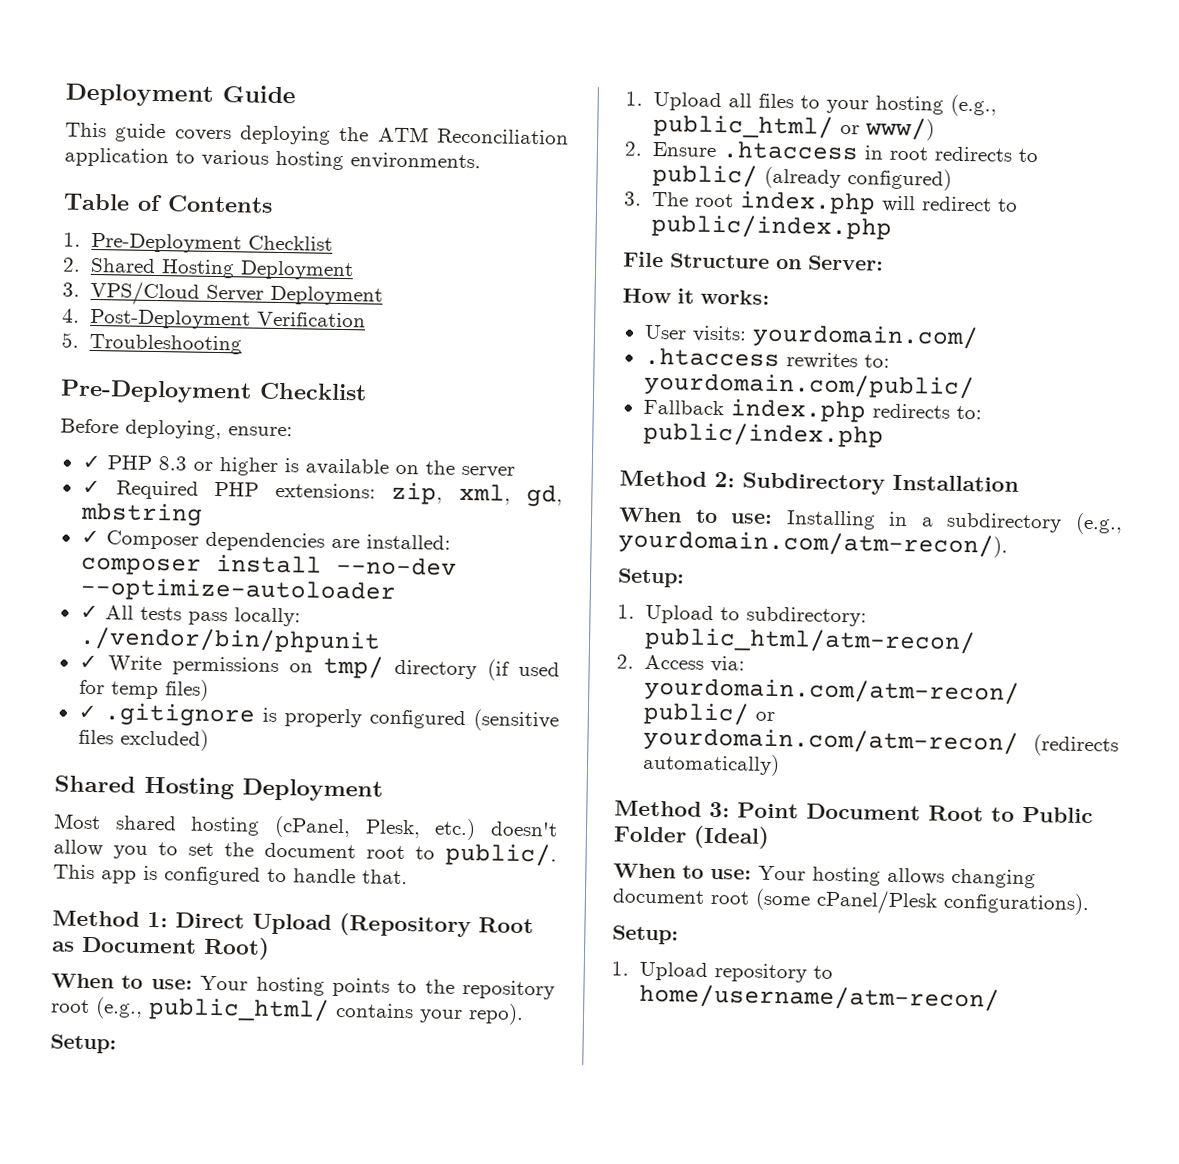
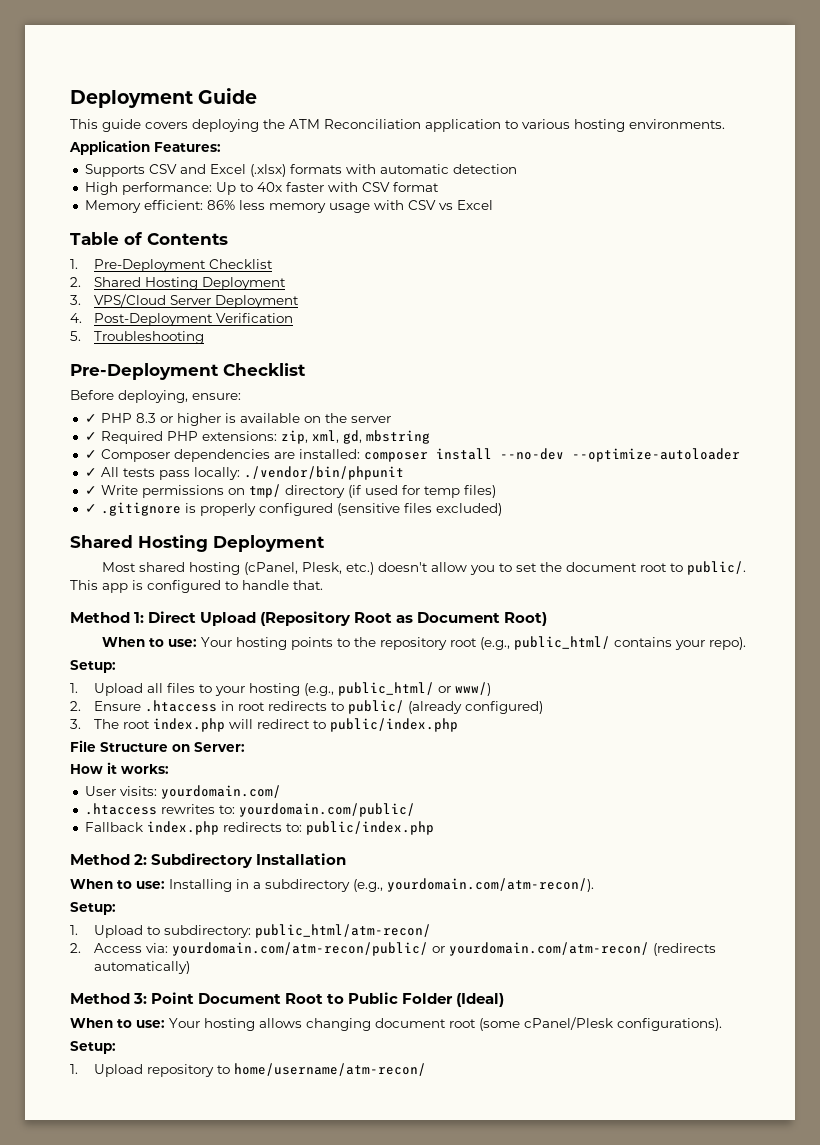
(481, 161) none -> [69,140,221,155] [84,164,517,177] [84,182,439,195] [84,200,493,213] // Application Features: // Supports CSV and Excel (.xlsx) formats with automatic detection // High performance: Up to 40x faster with CSV format // Memory efficient: 86% less memory usage with CSV vs Excel

